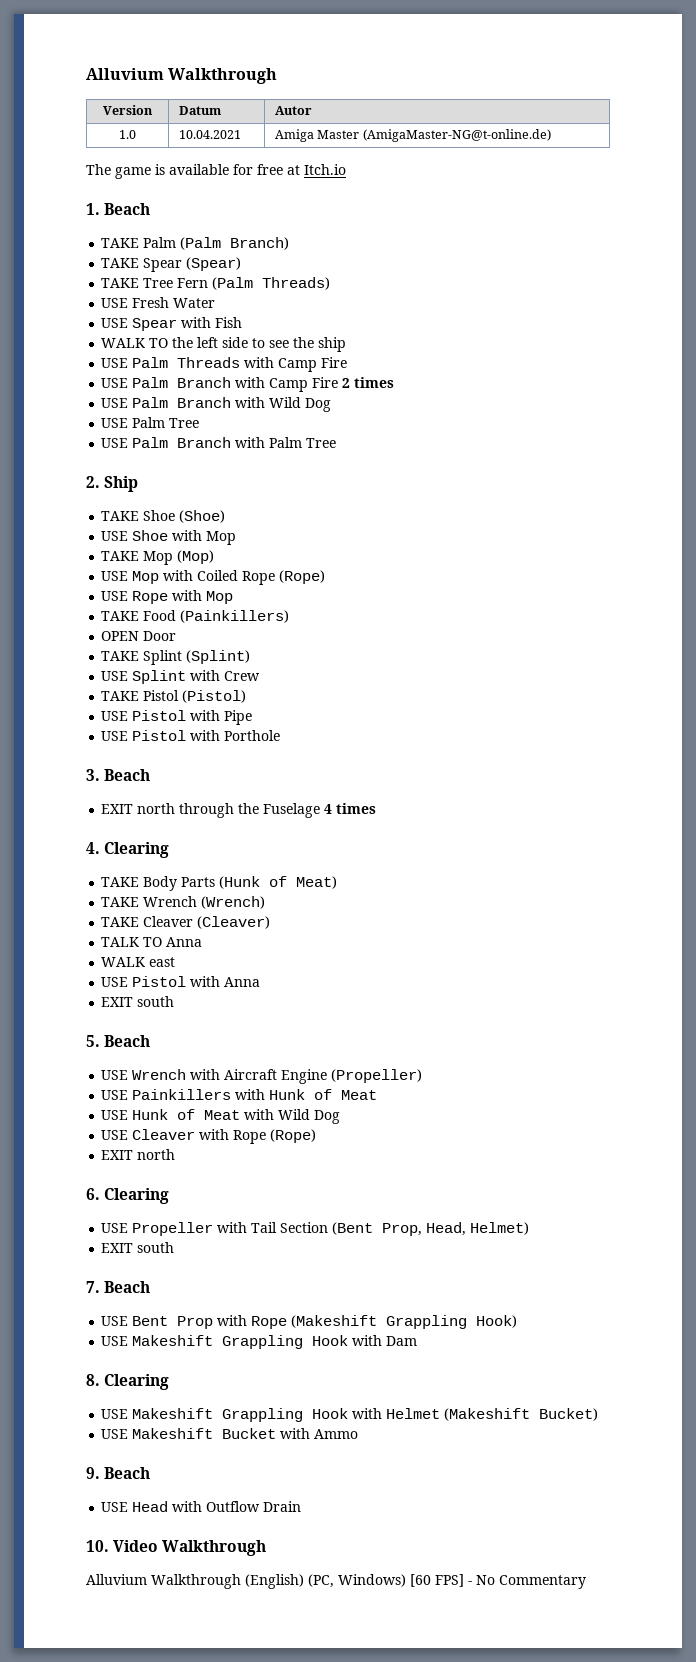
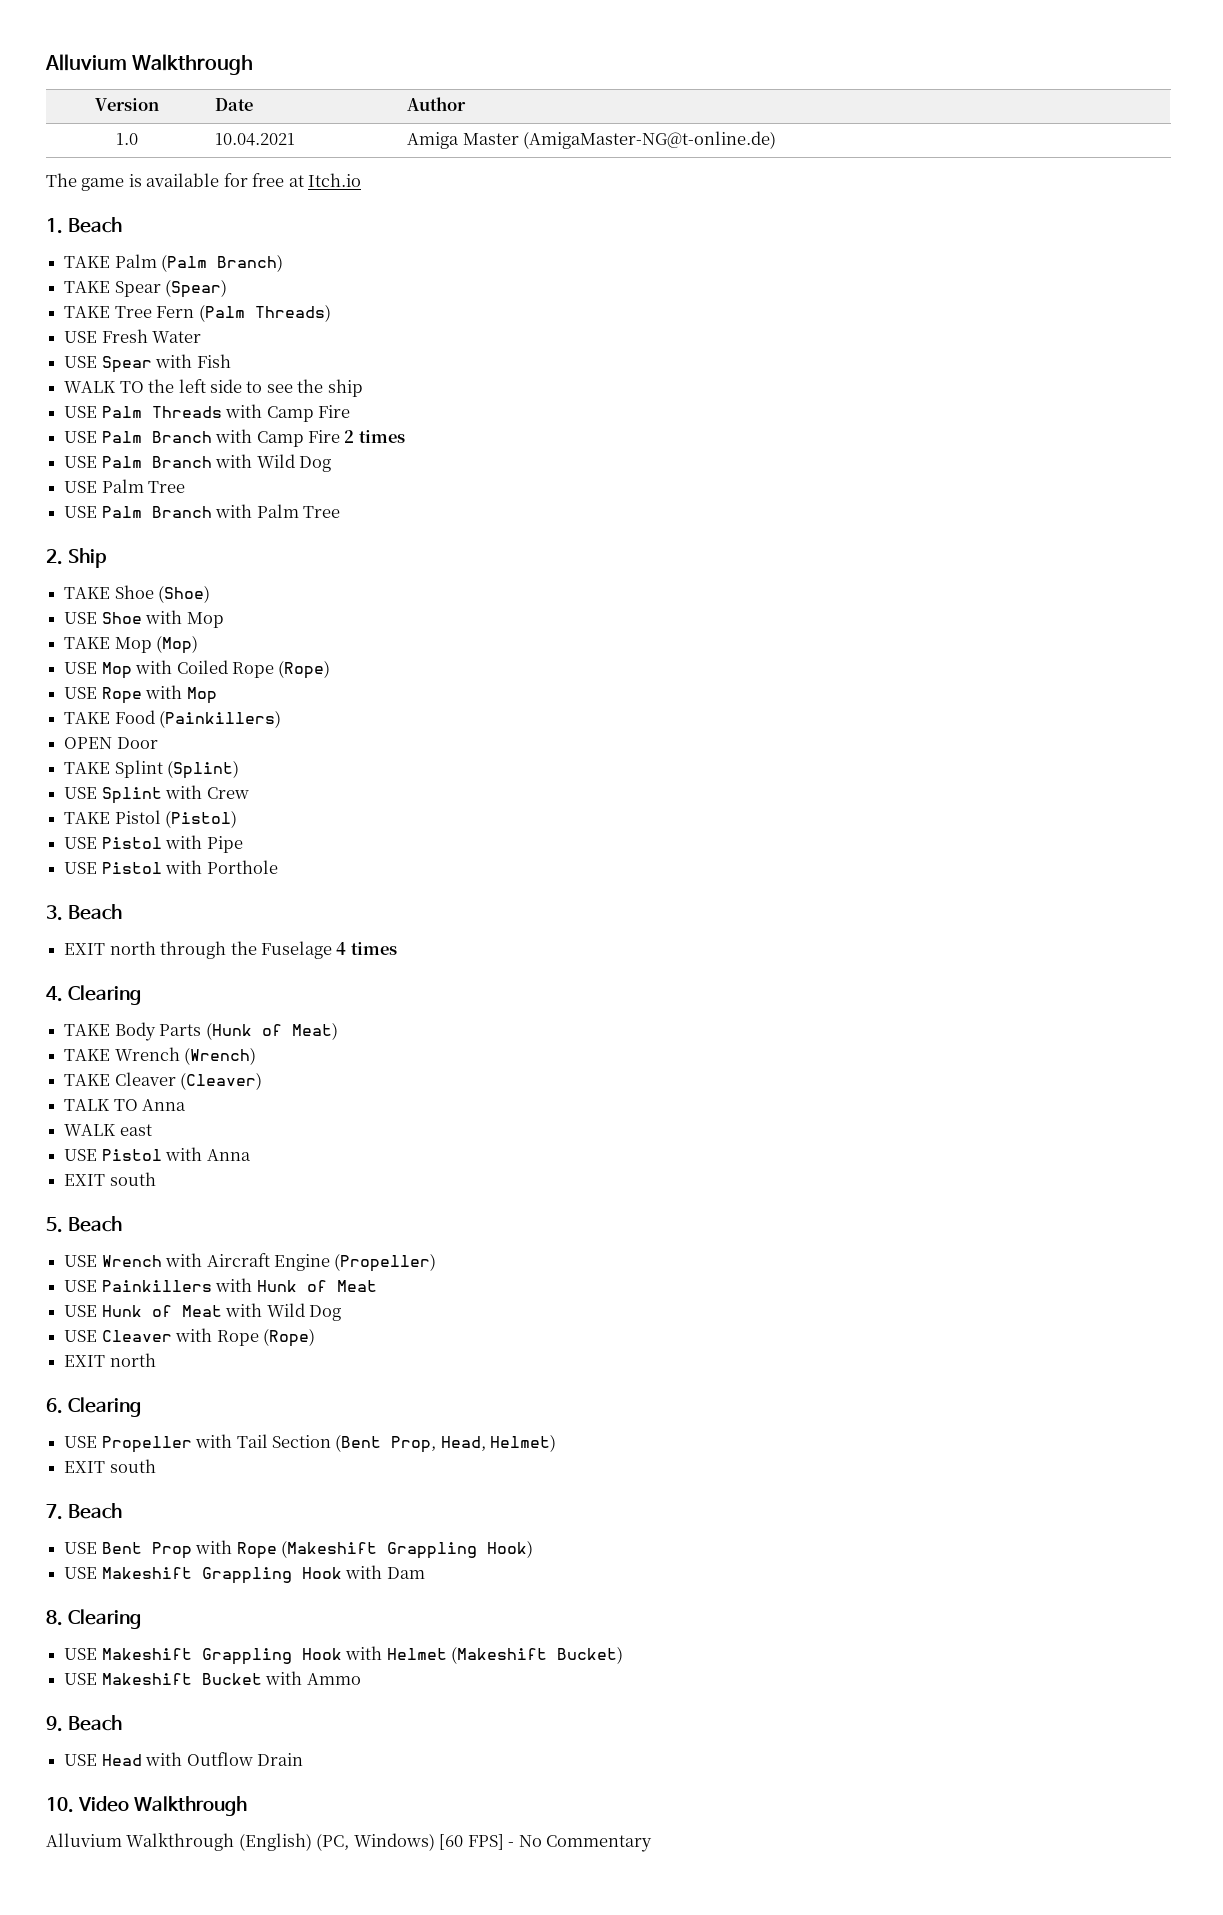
[178,106,221,115] [274,106,312,115] Datum | Autor -> [215,98,254,111] [407,97,467,111] Date | Author

